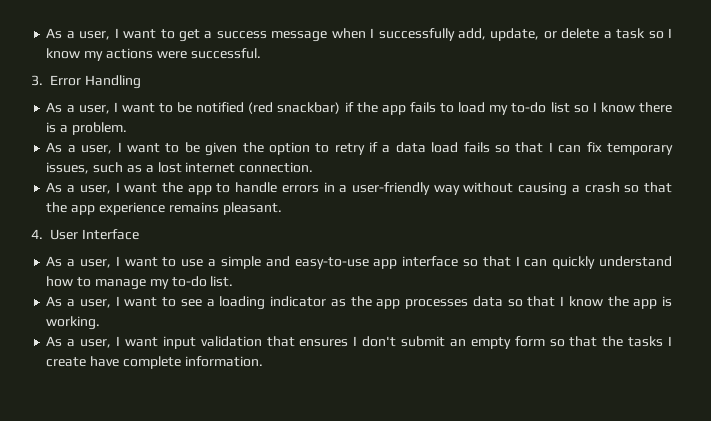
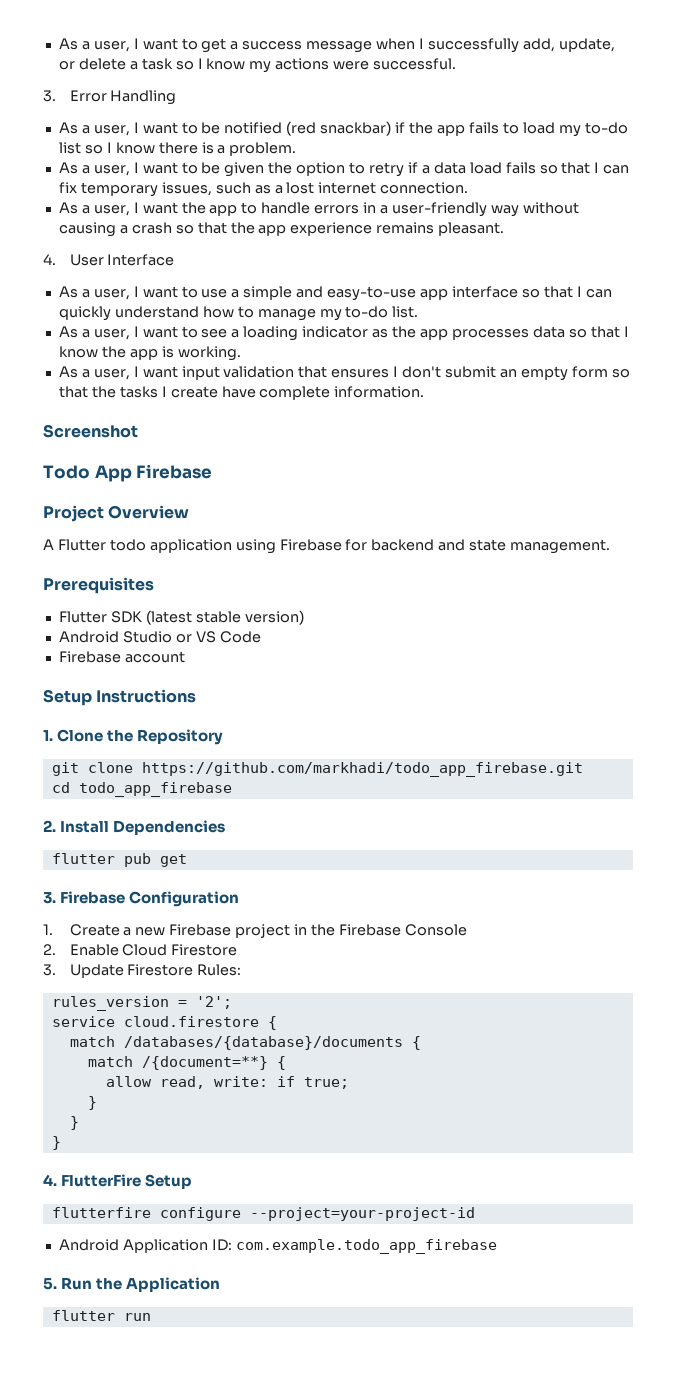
(263, 361) none -> [43,424,138,438] [43,464,213,482] [43,505,190,522] [43,539,611,554] [43,577,154,594] [58,610,304,625] [58,631,261,643] [58,651,185,663] [43,689,197,706] [43,729,224,745] [51,762,583,777] [51,782,232,797] [43,820,226,835] [51,853,187,867] [43,891,240,907] [43,924,467,938] [43,944,238,956] [43,964,242,978] [51,996,232,1011] [51,1016,277,1030] [69,1036,421,1050] [87,1056,286,1070] [105,1076,349,1089] [87,1096,97,1110] [69,1116,79,1130] [51,1136,61,1150] [43,1174,193,1189] [51,1207,475,1221] [58,1239,497,1254] [43,1277,221,1292] [51,1310,151,1321] // Screenshot // Todo App Firebase // Project Overview // A Flutter todo application using Firebase for backend and state management. // Prerequisites // Flutter SDK (latest stable version) // Android Studio or VS Code // Firebase account // Setup Instructions // 1. Clone the Repository // git clone https://github.com/markhadi/todo_app_firebase.git // cd todo_app_firebase // 2. Install Dependencies // flutter pub get // 3. Firebase Configuration // 1. Create a new Firebase project in the Firebase Console // 2. Enable Cloud Firestore // 3. Update Firestore Rules: // rules_version = '2'; // service cloud.firestore { // match /databases/{database}/documents { // match /{document=**} { // allow read, write: if true; // } // } // } // 4. FlutterFire Setup // flutterfire configure --project=your-project-id // Android Application ID: com.example.todo_app_firebase // 5. Run the Application // flutter run

